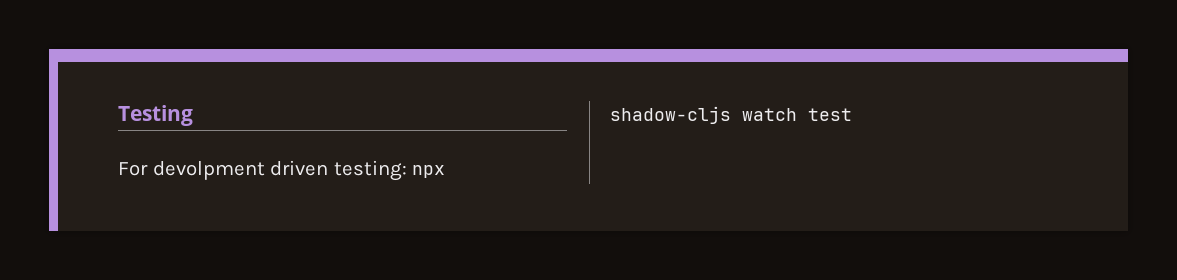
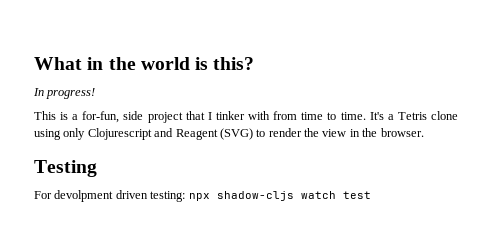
(118, 115) none -> [34,57,255,70] [33,88,96,99] [34,111,459,123] [34,128,424,140] What in the world is this? // In progress! // This is a for-fun, side project that I tinker with from time to time. It's a Tetris clone using only Clojurescript and Reagent (SVG) to render the view in the browser. //

